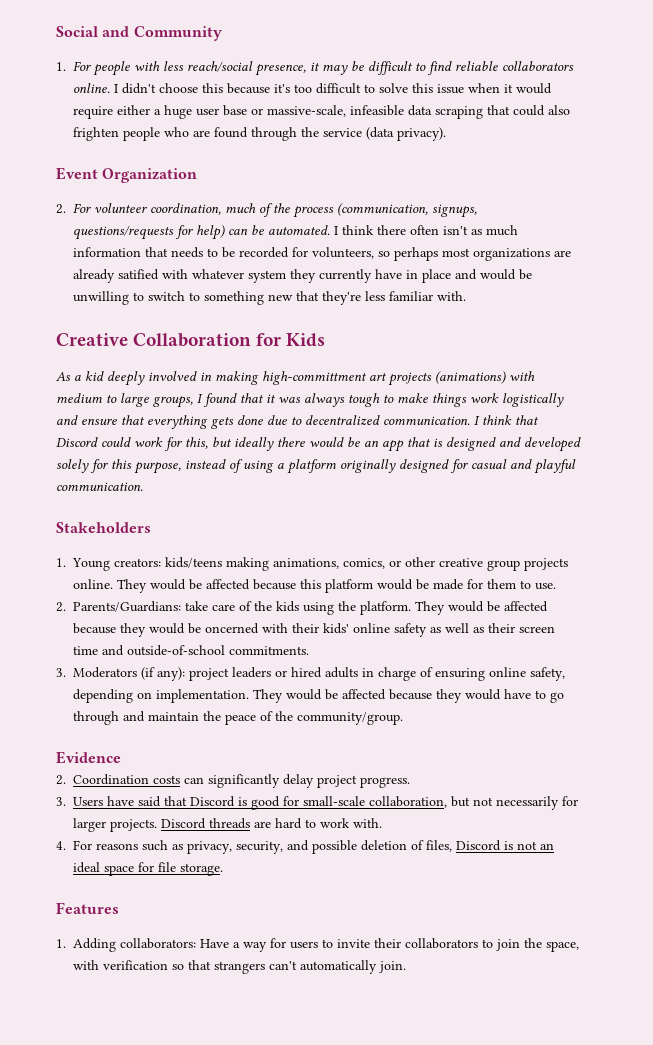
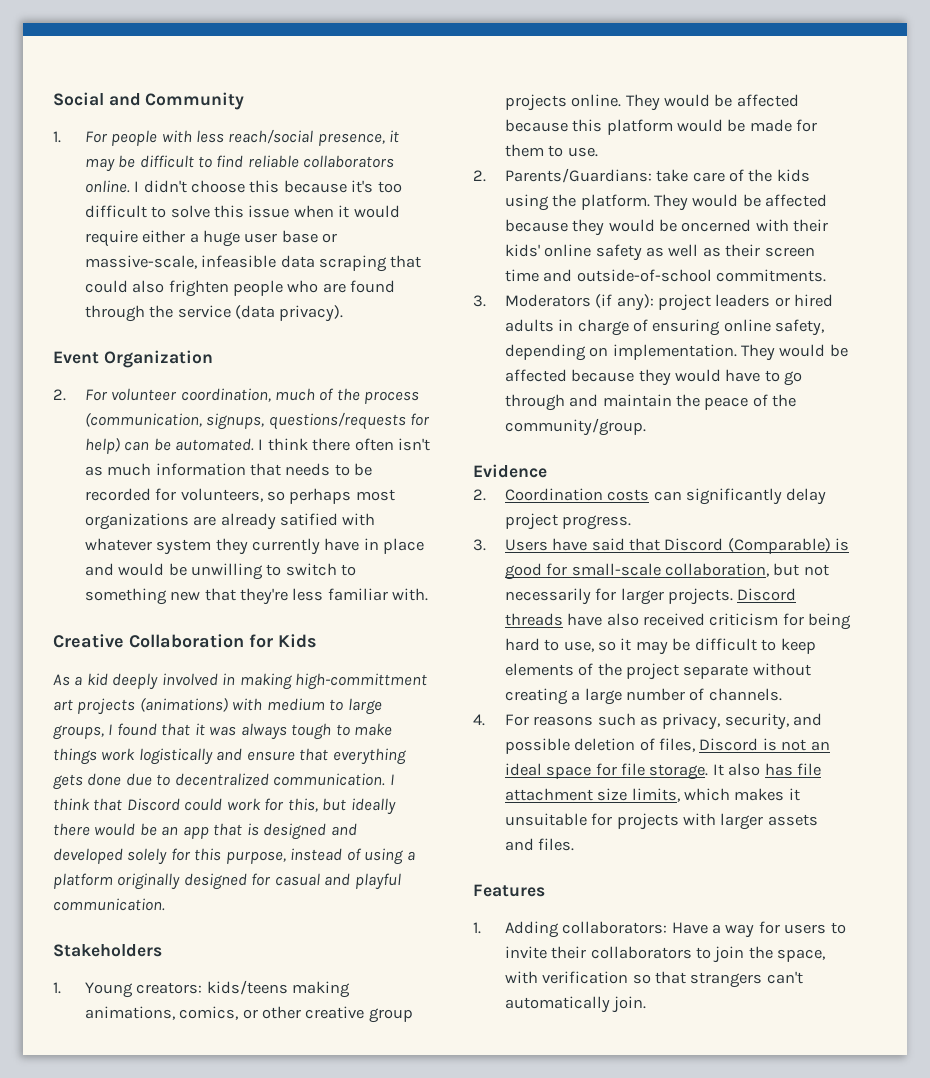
(236, 801) none -> [727,538,831,554] (Comparable)
[254,818,383,829] are hard to work with. -> [567,613,852,630] [504,638,816,655] [504,663,811,680] [504,688,782,705] have also received criticism for being hard to use, so it may be difficult to keep elements of the project separate without creating a large number of channels.
(224, 869) none -> [712,763,822,776] [504,788,800,802] [504,813,818,830] [504,838,575,851] It also has file attachment size limits, which makes it unsuitable for projects with larger assets and files.

